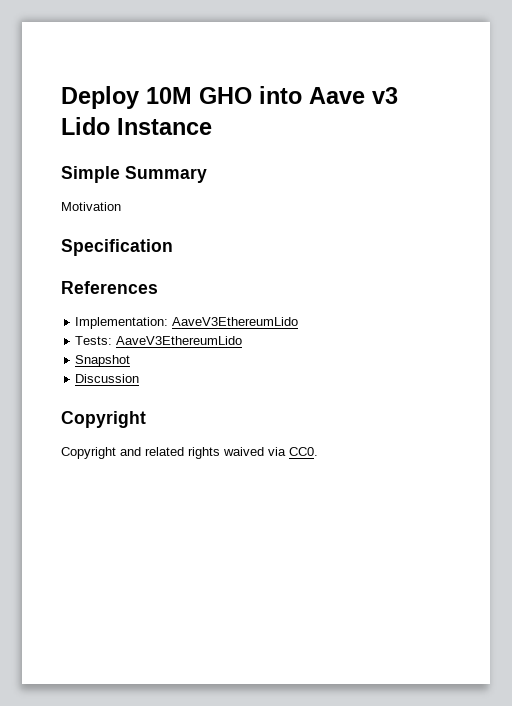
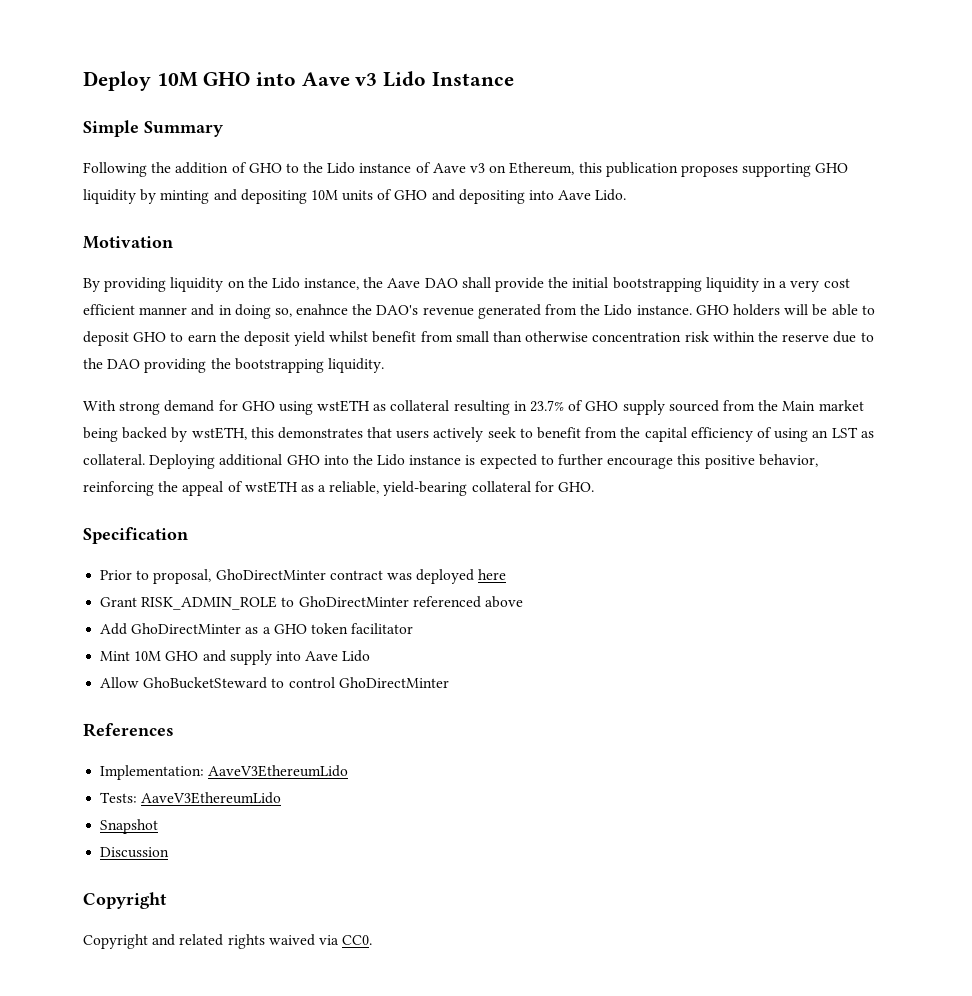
[61,202,121,211] [61,239,173,256] Motivation // Specification -> [83,162,849,177] [83,189,627,204] [83,236,173,249] [83,277,850,292] [83,304,875,319] [83,331,874,346] [83,358,384,373] [83,400,864,415] [83,427,874,442] [83,454,818,469] [83,481,595,496] [83,527,188,544] [100,569,507,584] [100,596,523,610] [100,623,414,635] [100,650,371,665] [100,677,449,689] Following the addition of GHO to the Lido instance of Aave v3 on Ethereum, this publication proposes supporting GHO liquidity by minting and depositing 10M units of GHO and depositing into Aave Lido. // Motivation // By providing liquidity on the Lido instance, the Aave DAO shall provide the initial bootstrapping liquidity in a very cost efficient manner and in doing so, enahnce the DAO's revenue generated from the Lido instance. GHO holders will be able to deposit GHO to earn the deposit yield whilst benefit from small than otherwise concentration risk within the reserve due to the DAO providing the bootstrapping liquidity. // With strong demand for GHO using wstETH as collateral resulting in 23.7% of GHO supply sourced from the Main market being backed by wstETH, this demonstrates that users actively seek to benefit from the capital efficiency of using an LST as collateral. Deploying additional GHO into the Lido instance is expected to further encourage this positive behavior, reinforcing the appeal of wstETH as a reliable, yield-bearing collateral for GHO. // Specification // Prior to proposal, GhoDirectMinter contract was deployed here // Grant RISK_ADMIN_ROLE to GhoDirectMinter referenced above // Add GhoDirectMinter as a GHO token facilitator // Mint 10M GHO and supply into Aave Lido // Allow GhoBucketSteward to control GhoDirectMinter

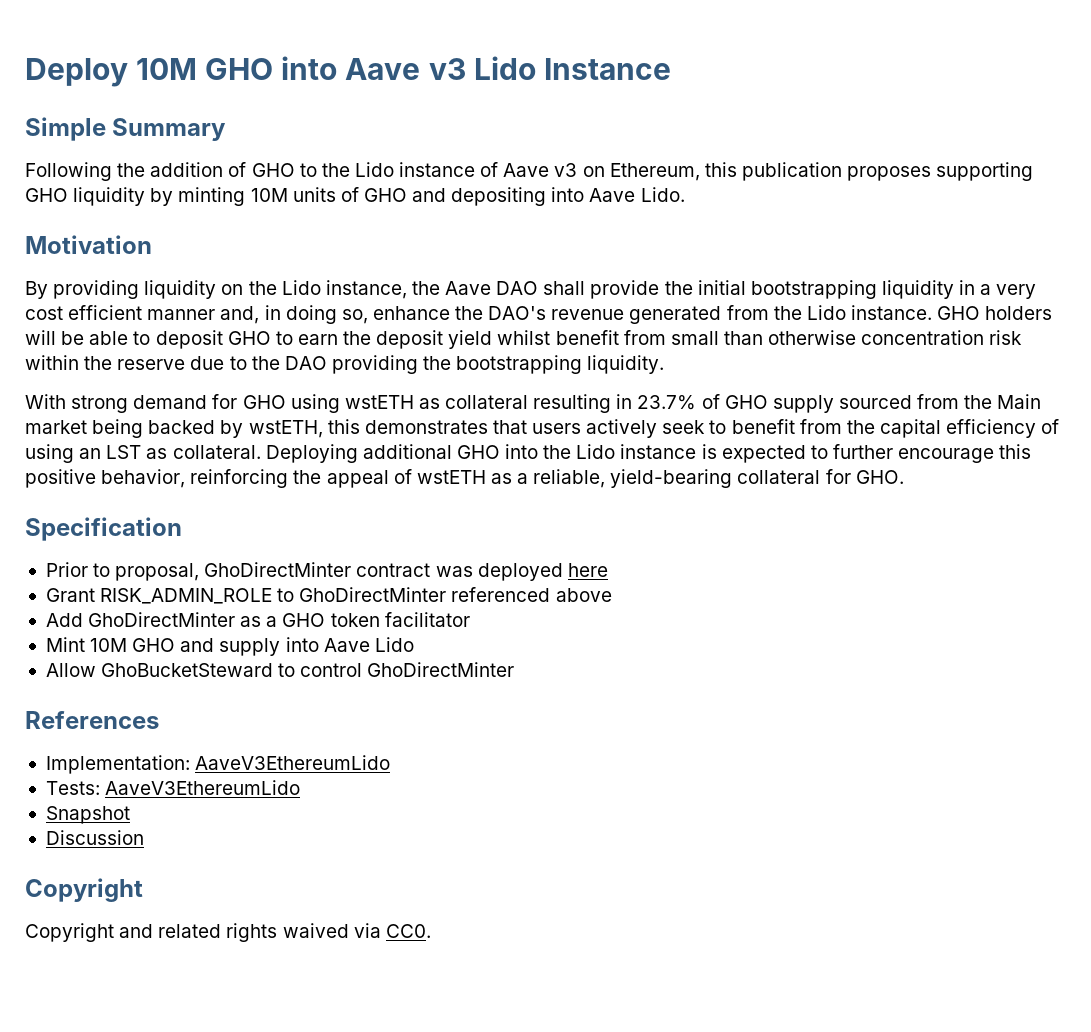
[213,189,307,204] and depositing -> (246, 196) none
[191,304,215,316] and -> [220,306,260,324] and,
[296,304,349,315] enahnce -> [372,306,450,320] enhance

